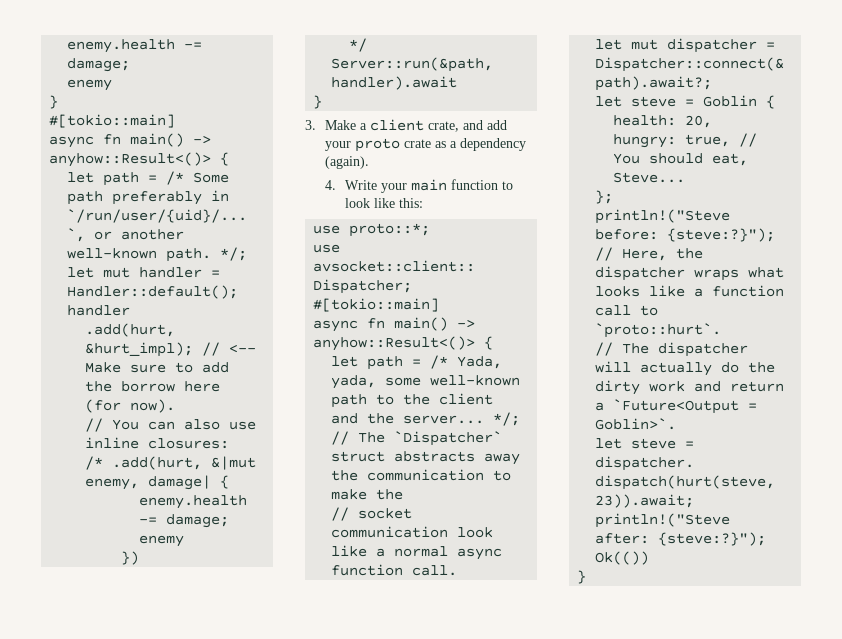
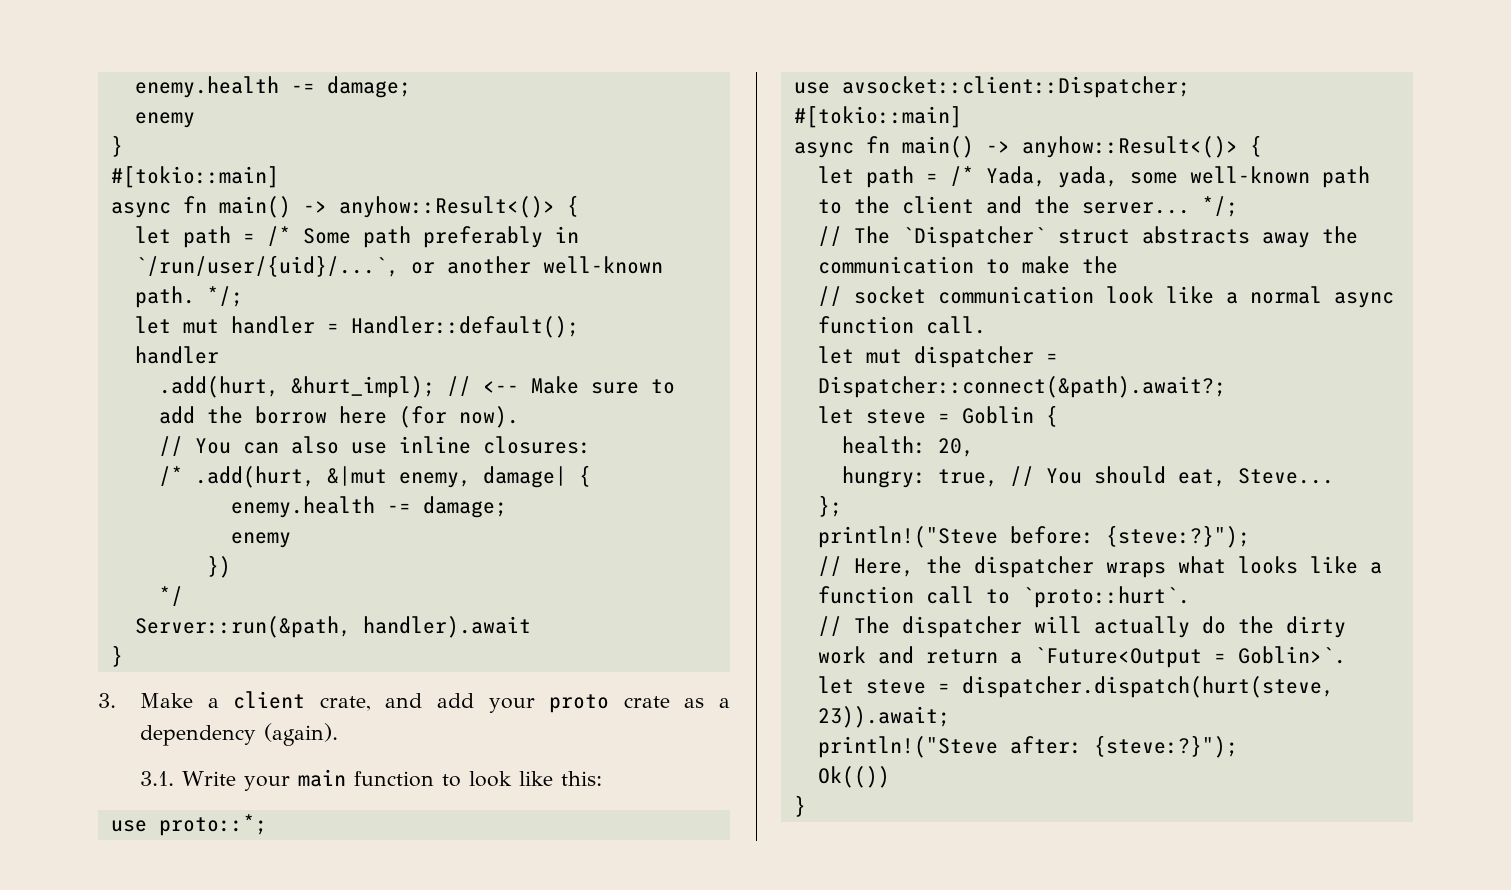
[325,180,337,190] 4. -> [139,771,174,786] 3.1.

